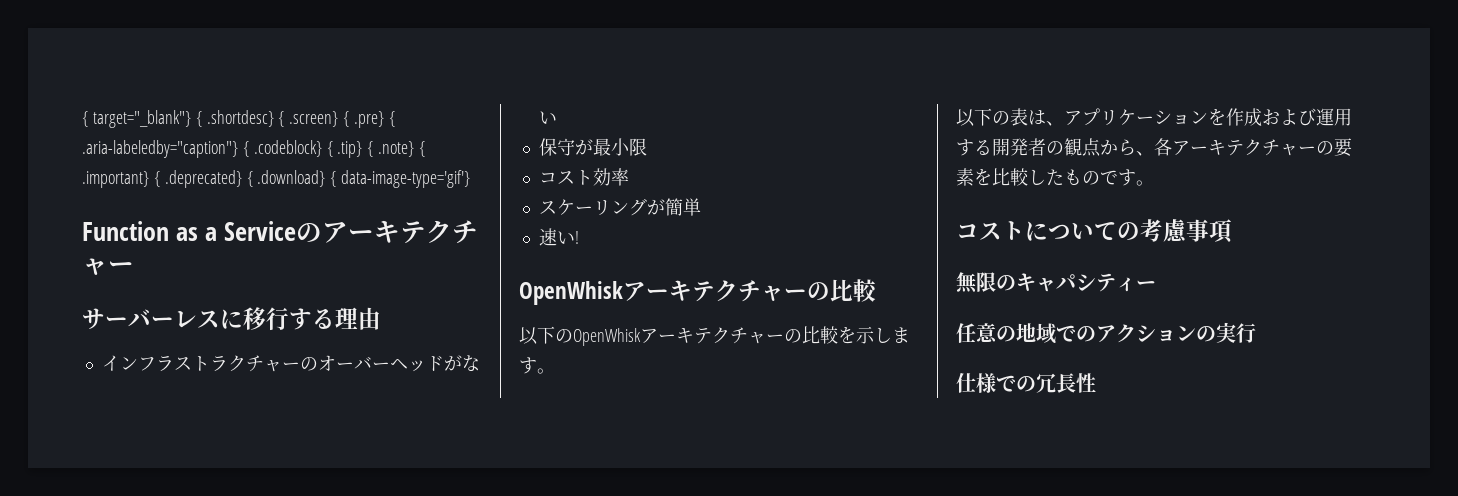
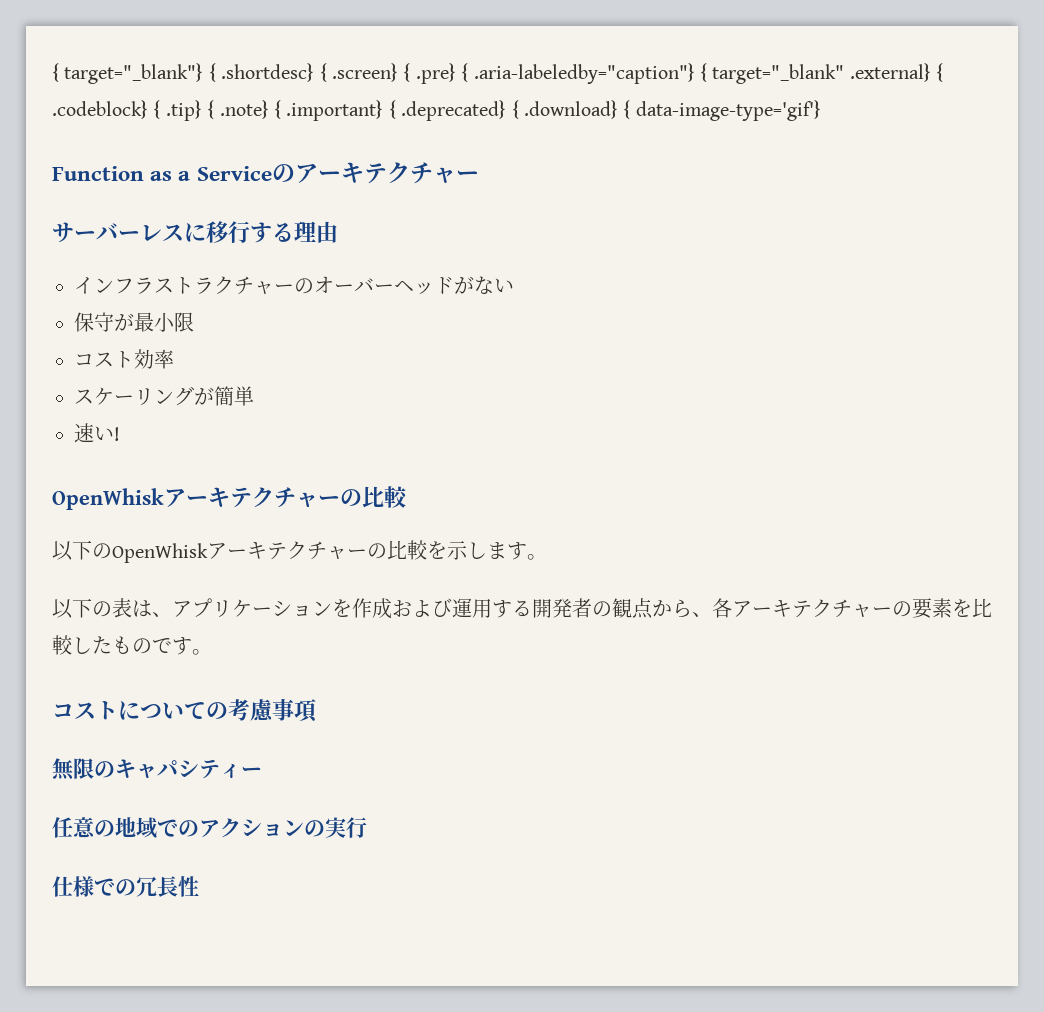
(249, 149) none -> [712,63,944,84] target="_blank" .external} {

